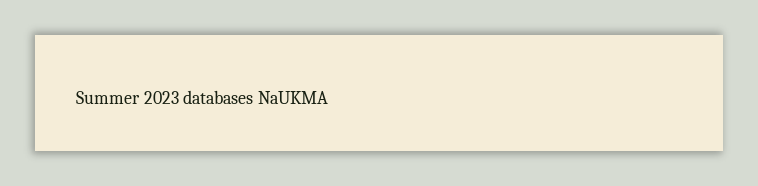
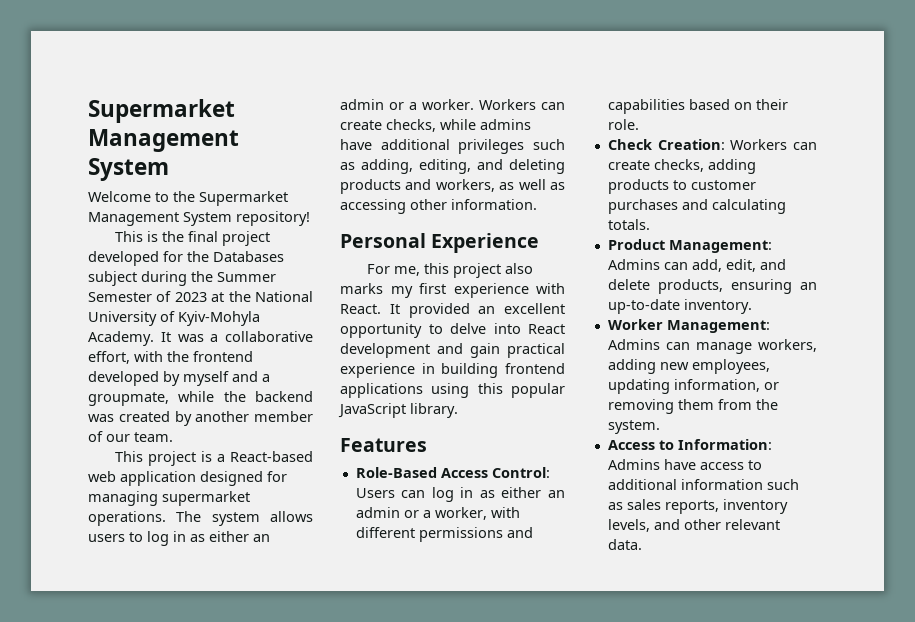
[76,90,329,104] Summer 2023 databases NaUKMA -> [88,99,235,123] [88,129,239,152] [88,158,169,181] [88,191,288,206] [88,211,310,226] [114,231,270,246] [88,251,284,266] [88,271,276,286] [88,291,313,302] [88,311,260,326] [88,331,313,346] [88,351,253,364] [88,371,270,386] [88,391,313,406] [88,411,313,426] [88,431,173,442] [114,451,313,466] [88,471,287,486] [88,491,250,506] [88,511,313,526] [88,531,270,546] [340,99,565,110] [340,119,531,132] [340,139,565,154] [340,159,565,174] [340,179,565,194] [340,199,537,214] [340,233,540,253] [366,263,533,278] [340,283,565,298] [340,303,565,318] [340,323,565,338] [340,343,565,358] [340,363,565,378] [340,383,565,398] [338,403,458,418] [340,438,427,452] [355,467,550,478] [355,487,565,502] [355,507,520,520] [355,527,533,542] [607,99,788,114] [607,119,639,130] [607,139,817,150] [607,159,756,174] [607,179,756,194] [607,199,786,214] [607,219,650,230] [607,239,772,253] [607,259,786,272] [607,279,817,294] [607,299,752,314] [607,319,770,333] [607,339,817,354] [607,359,770,374] [607,379,779,394] [607,399,778,414] [607,420,660,434] [607,439,772,450] [607,459,762,470] [607,479,799,490] [607,499,788,514] [607,519,780,532] [607,539,642,550] Supermarket Management System // Welcome to the Supermarket Management System repository! // This is the final project developed for the Databases subject during the Summer Semester of 2023 at the National University of Kyiv-Mohyla Academy. It was a collaborative effort, with the frontend developed by myself and a groupmate, while the backend was created by another member of our team. // This project is a React-based web application designed for managing supermarket operations. The system allows users to log in as either an admin or a worker. Workers can create checks, while admins have additional privileges such as adding, editing, and deleting products and workers, as well as accessing other information. // Personal Experience // For me, this project also marks my first experience with React. It provided an excellent opportunity to delve into React development and gain practical experience in building frontend applications using this popular JavaScript library. // Features // Role-Based Access Control: Users can log in as either an admin or a worker, with different permissions and capabilities based on their role. // Check Creation: Workers can create checks, adding products to customer purchases and calculating totals. // Product Management: Admins can add, edit, and delete products, ensuring an up-to-date inventory. // Worker Management: Admins can manage workers, adding new employees, updating information, or removing them from the system. // Access to Information: Admins have access to additional information such as sales reports, inventory levels, and other relevant data.

